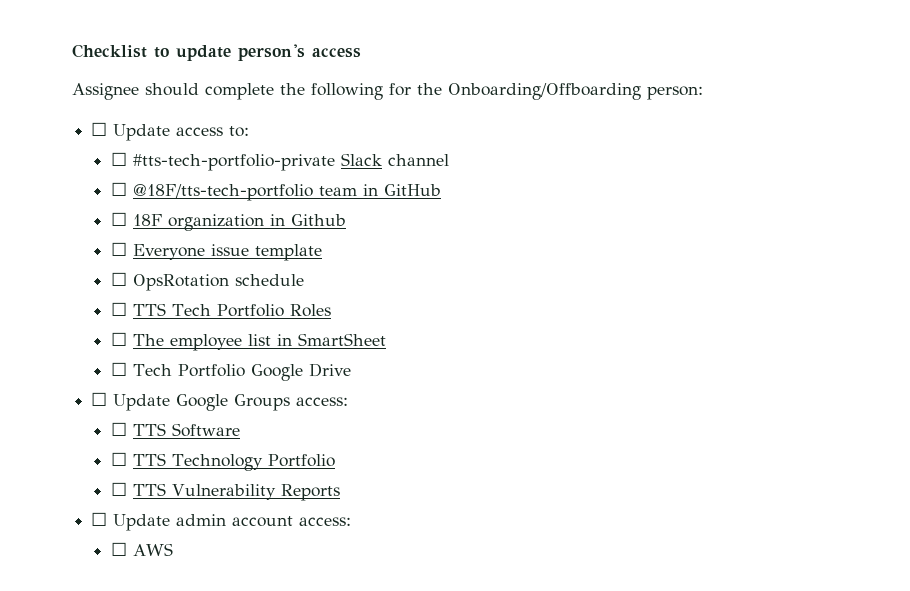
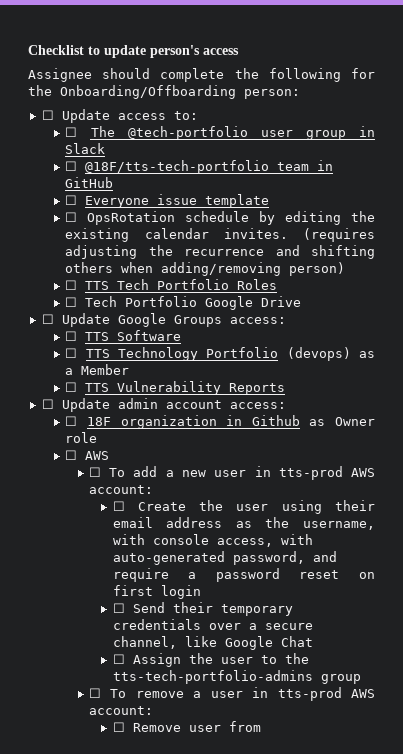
[132,154,335,171] #tts-tech-portfolio-private -> [90,126,376,140] The @tech-portfolio user group in
[387,154,449,166] channel -> (106, 148) none
[110,212,346,231] // ☐ 18F organization in Github -> (114, 182) none
(304, 280) none -> [259,211,376,225] [65,228,376,242] [65,245,375,259] [65,262,346,276] by editing the existing calendar invites. (requires adjusting the recurrence and shifting others when adding/removing person)
[110,332,386,351] // ☐ The employee list in SmartSheet -> (278, 284) none
(335, 460) none -> [286,347,375,361] [65,364,130,375] (devops) as a Member
[132,543,173,556] AWS -> [86,415,376,429] [65,432,98,443] [65,450,110,460] [88,466,376,480] [88,485,153,494] [112,500,375,514] [112,517,375,530] [112,534,313,547] [112,551,337,565] [112,568,375,582] [112,585,201,599] [112,602,293,616] [112,619,313,630] [112,636,313,650] [112,653,309,667] [112,670,361,684] [88,687,375,701] [88,706,153,715] [112,721,261,732] 18F organization in Github as Owner role // ☐ AWS // ☐ To add a new user in tts-prod AWS account: // ☐ Create the user using their email address as the username, with console access, with auto-generated password, and require a password reset on first login // ☐ Send their temporary credentials over a secure channel, like Google Chat // ☐ Assign the user to the tts-tech-portfolio-admins group // ☐ To remove a user in tts-prod AWS account: // ☐ Remove user from

